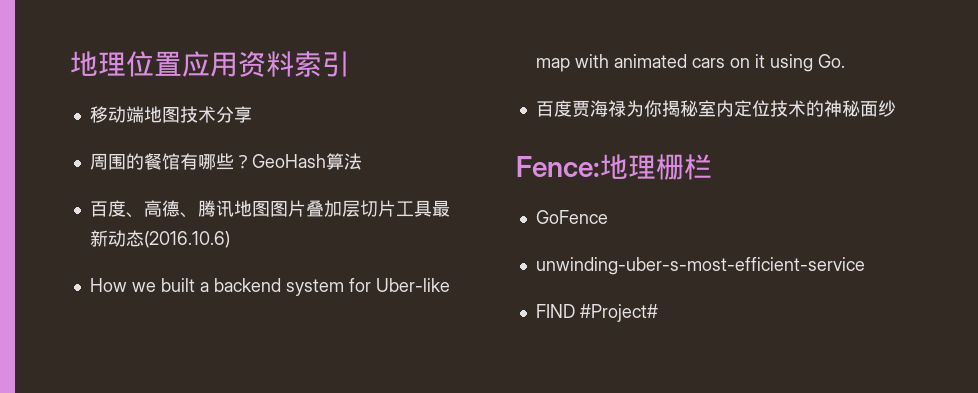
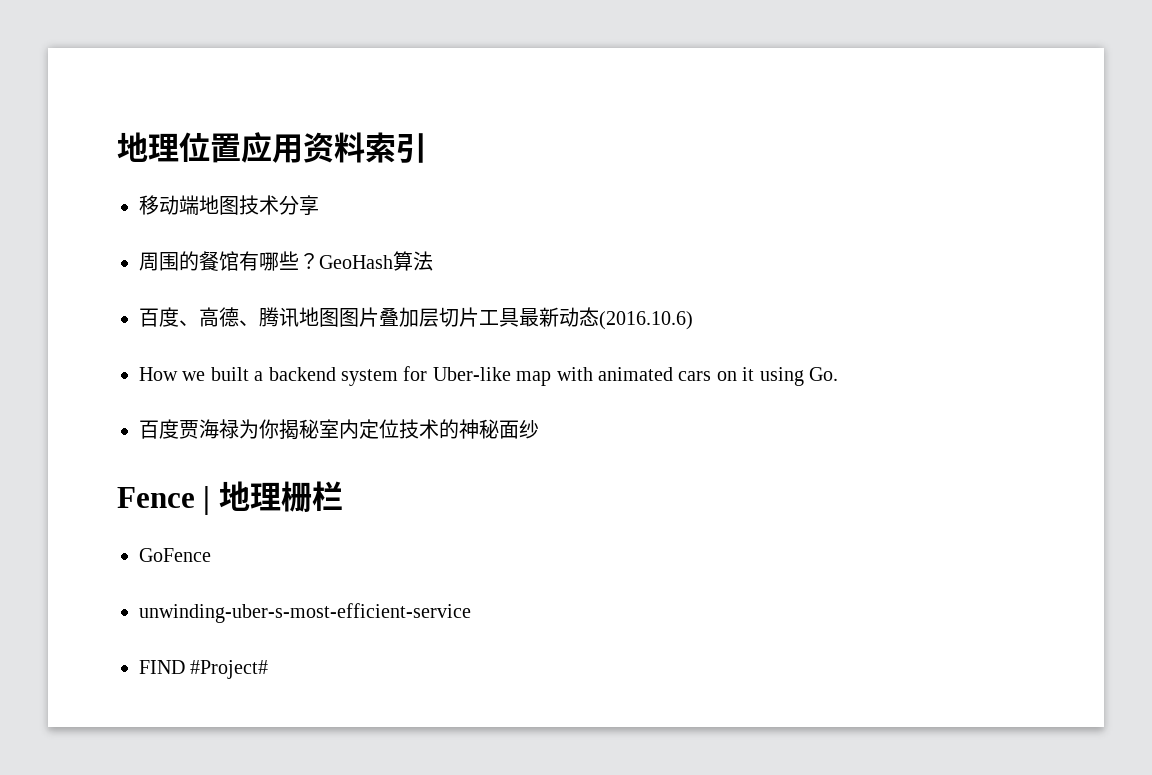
[516,156,600,177] Fence: -> [117,486,211,515] Fence |

